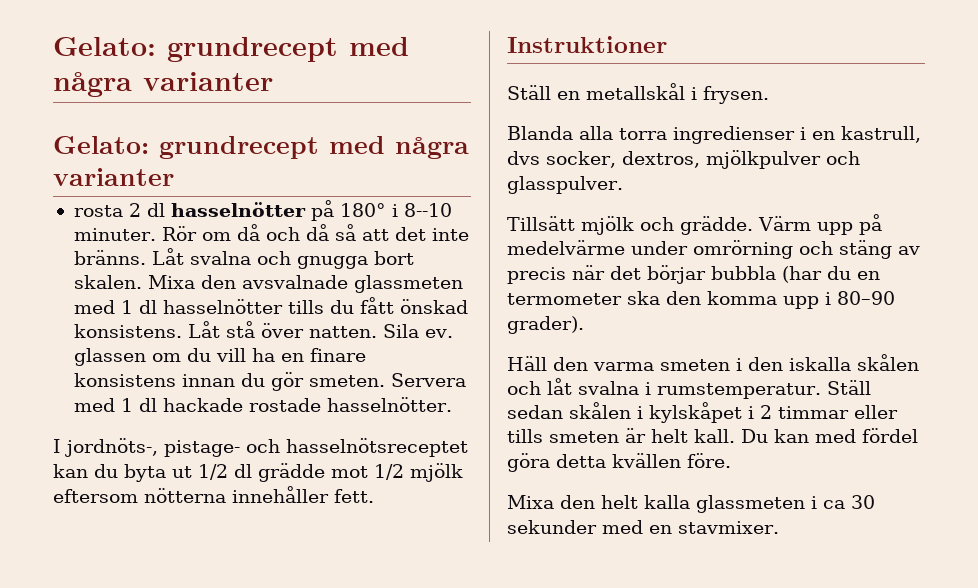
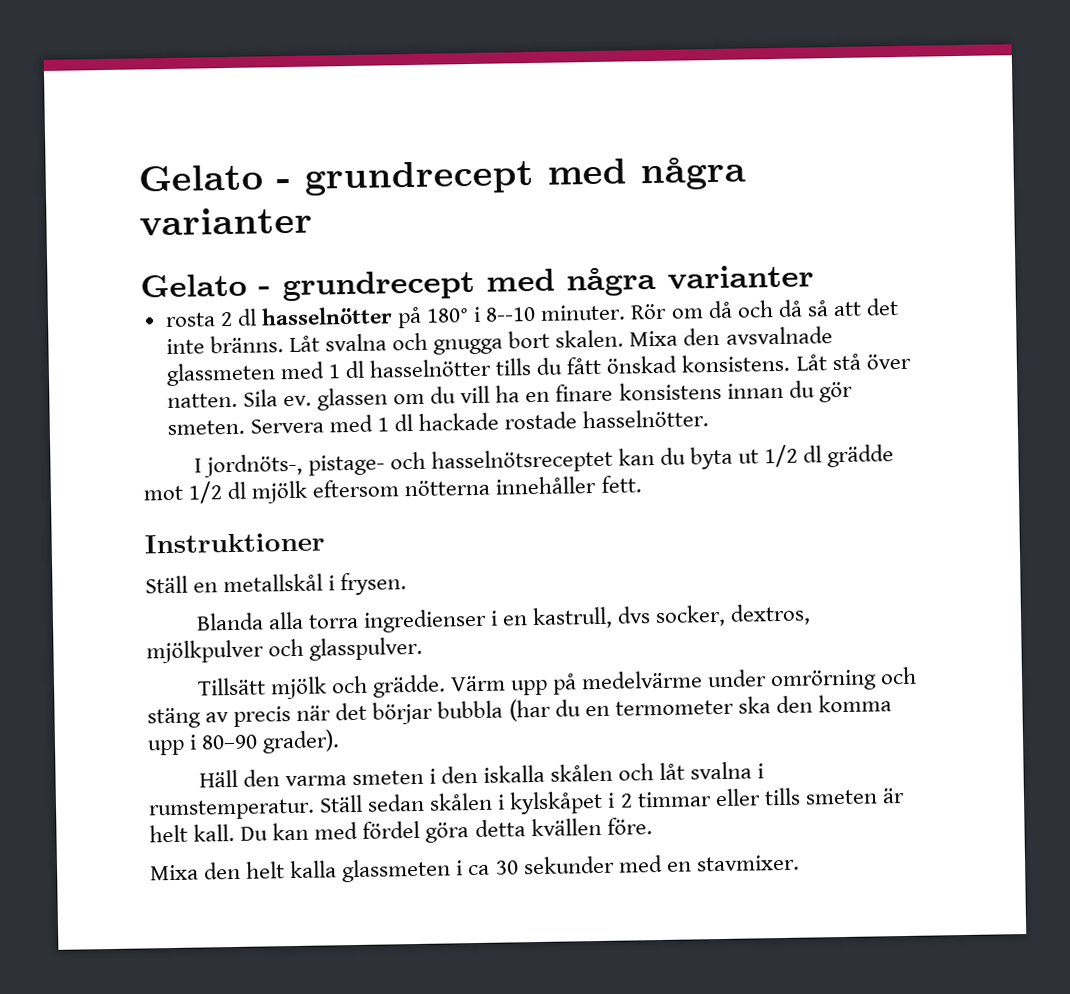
[53,37,409,62] [53,72,273,97] [53,136,149,154] Gelato: grundrecept med några varianter // Gelato: -> [138,156,746,196] [139,206,313,236] [140,273,271,298] Gelato - grundrecept med några varianter // Gelato -
(404, 472) none -> [227,481,247,500] dl

